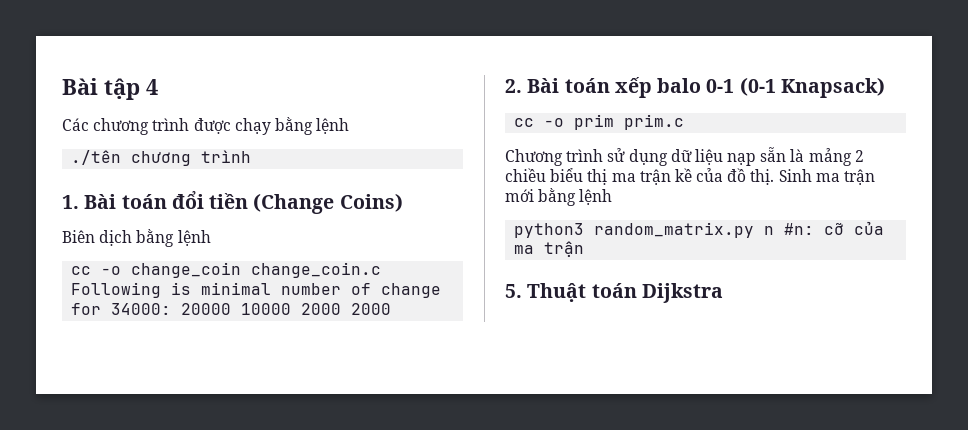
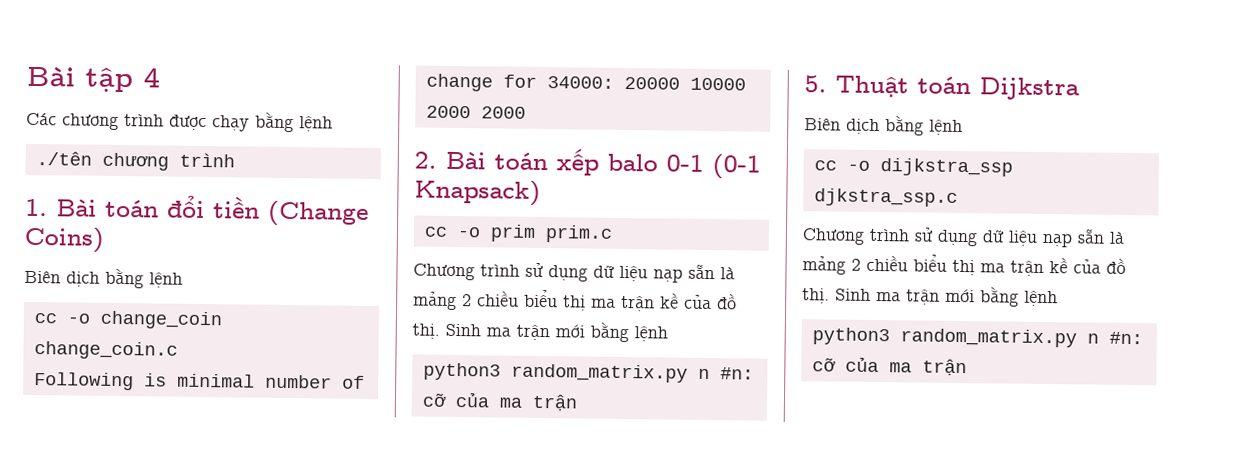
(723, 293) none -> [804,115,963,136] [813,158,1013,177] [813,188,958,207] [802,227,1125,248] [802,254,1126,276] [802,286,1058,307] [811,327,1143,348] [811,356,967,377] // Biên dịch bằng lệnh // cc -o dijkstra_ssp djkstra_ssp.c // Chương trình sử dụng dữ liệu nạp sẵn là mảng 2 chiều biểu thị ma trận kề của đồ thị. Sinh ma trận mới bằng lệnh // python3 random_matrix.py n #n: cỡ của ma trận

